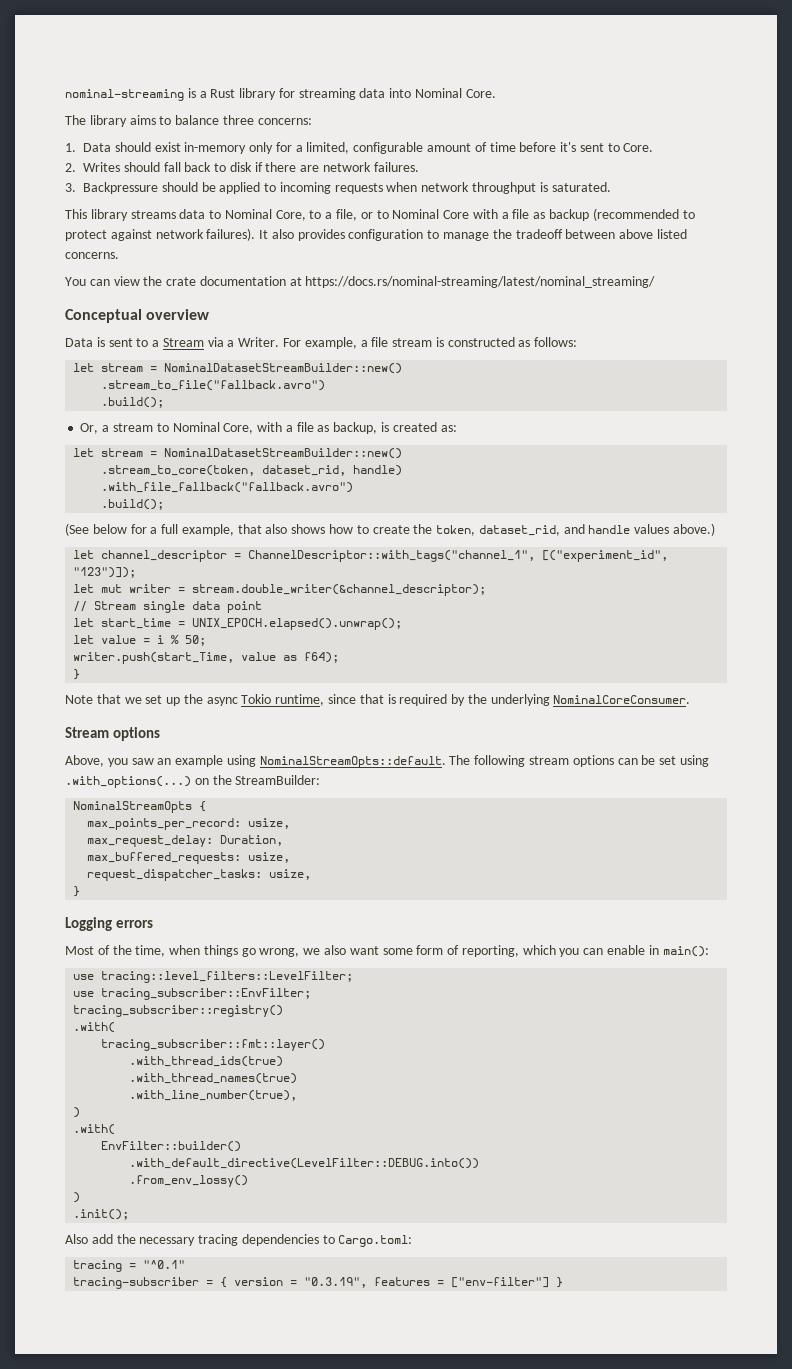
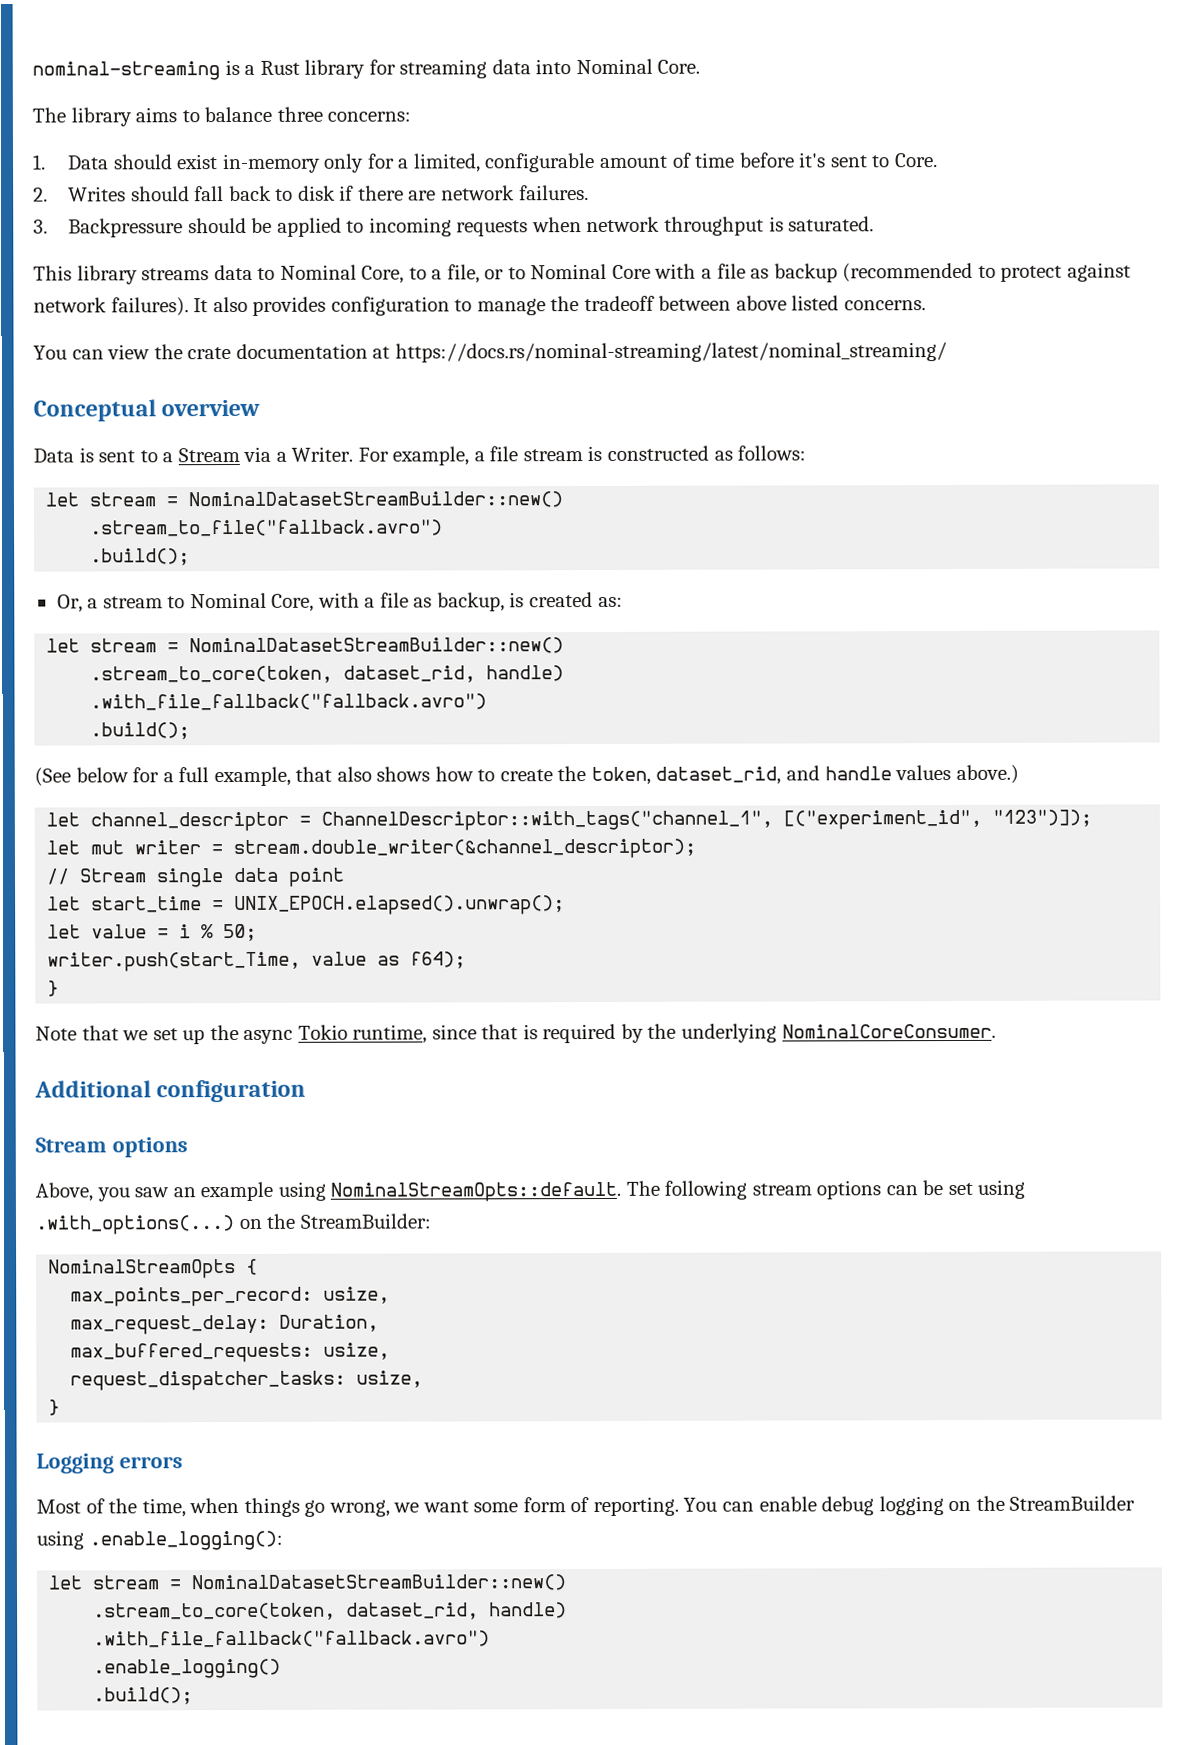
(691, 699) none -> [34,1079,307,1103] // Additional configuration
[324,945,347,955] also -> (420, 1507) none
[461,945,709,957] [73,971,354,983] [73,988,312,1000] [73,1005,284,1017] [73,1022,116,1033] [101,1039,326,1051] [129,1056,284,1067] [129,1073,298,1084] [129,1090,298,1101] [73,1107,81,1118] [73,1124,116,1135] [101,1141,242,1152] [129,1158,480,1169] [129,1175,249,1187] [73,1192,81,1203] [73,1209,130,1220] [65,1234,413,1247] [73,1260,186,1272] [73,1277,564,1289] reporting, which you can enable in main(): // use tracing::level_filters::LevelFilter; // use tracing_subscriber::EnvFilter; // tracing_subscriber::registry() // .with( // tracing_subscriber::fmt::layer() // .with_thread_ids(true) // .with_thread_names(true) // .with_line_number(true), // ) // .with( // EnvFilter::builder() // .with_default_directive(LevelFilter::DEBUG.into()) // .from_env_lossy() // ) // .init(); // Also add the necessary tracing dependencies to Cargo.toml: // tracing = "^0.1" // tracing-subscriber = { version = "0.3.19", features = ["env-filter"] } -> [592,1495,1136,1517] [36,1530,283,1551] [48,1574,568,1592] [93,1602,568,1621] [93,1630,491,1648] [93,1658,282,1679] [93,1687,194,1705] reporting. You can enable debug logging on the StreamBuilder using .enable_logging(): // let stream = NominalDatasetStreamBuilder::new() // .stream_to_core(token, dataset_rid, handle) // .with_file_fallback("fallback.avro") // .enable_logging() // .build();

